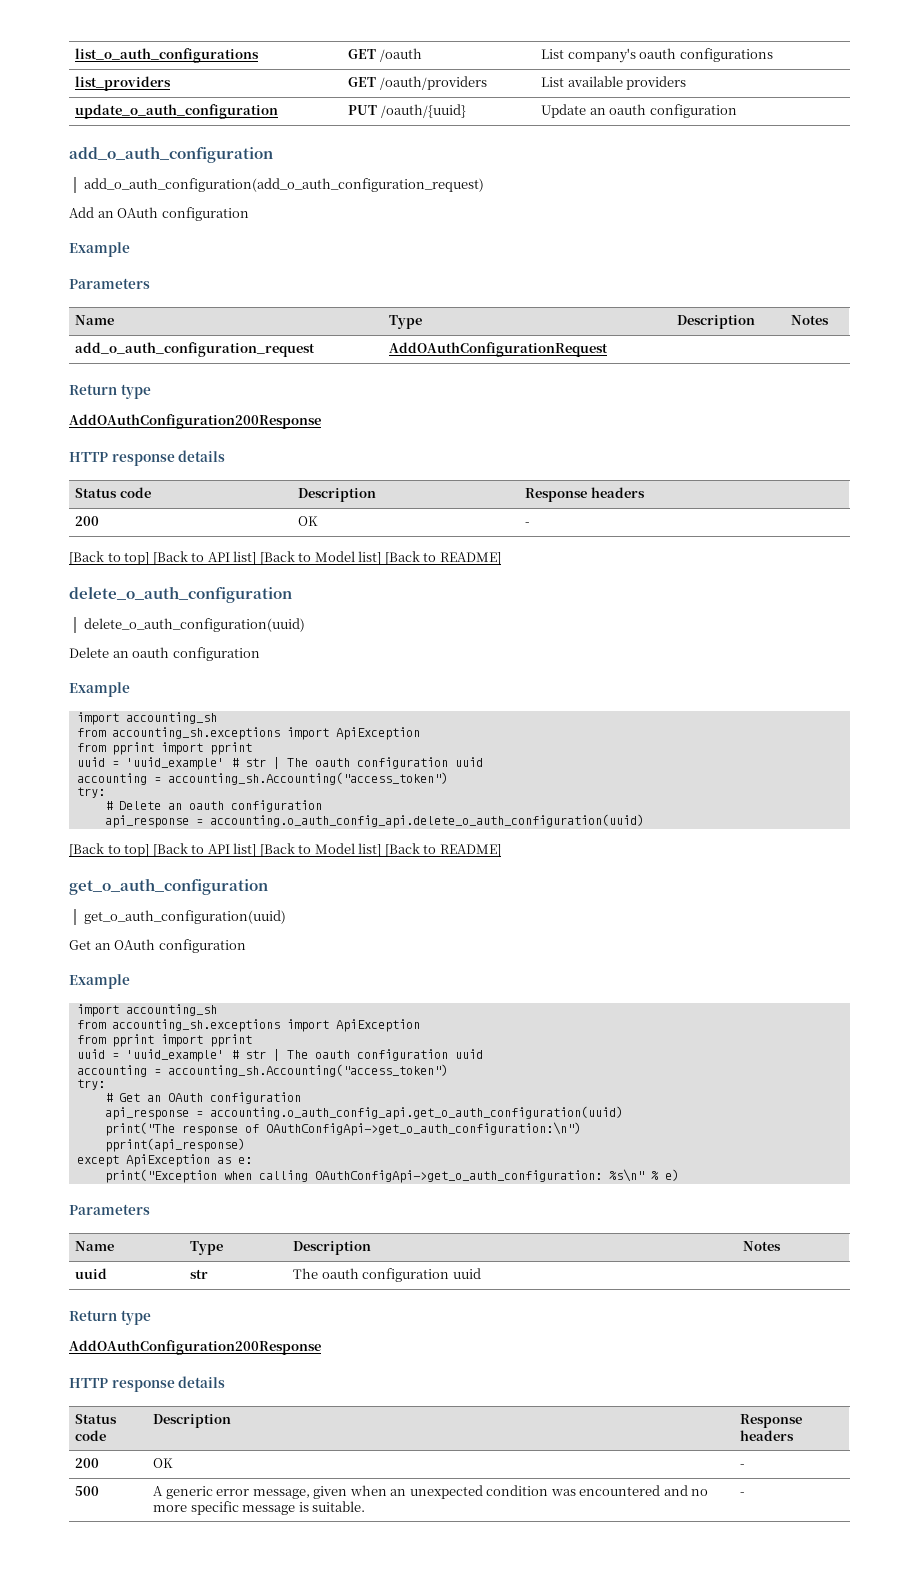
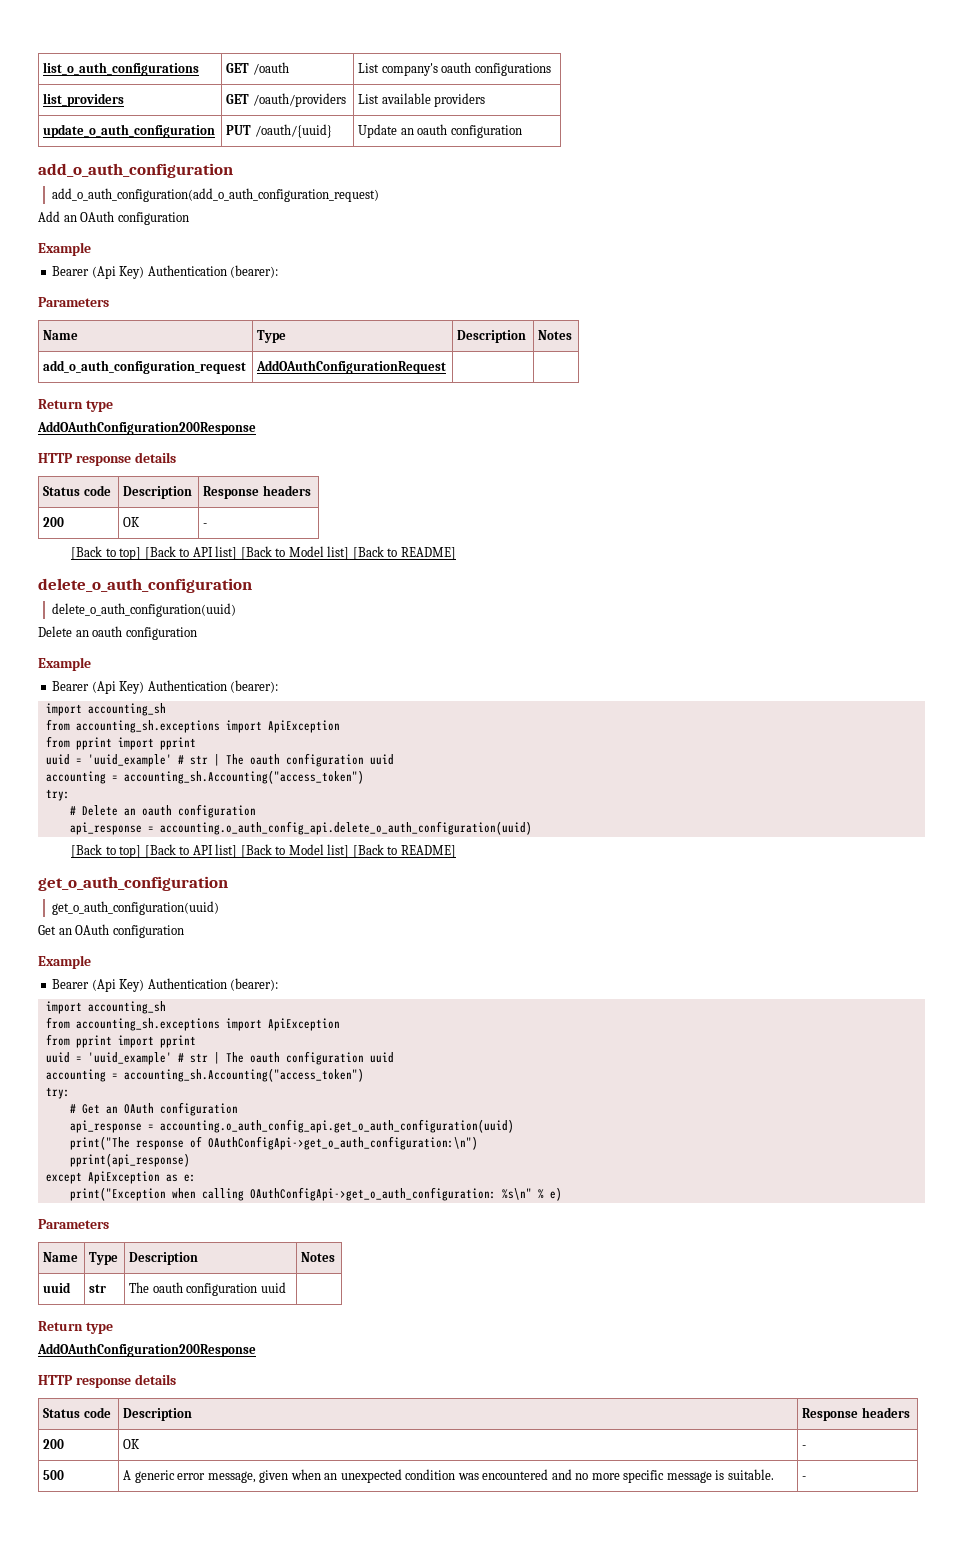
(130, 249) none -> [52,265,279,279] // Bearer (Api Key) Authentication (bearer):
(130, 689) none -> [52,680,279,694] // Bearer (Api Key) Authentication (bearer):
(130, 981) none -> [52,978,279,992] // Bearer (Api Key) Authentication (bearer):

